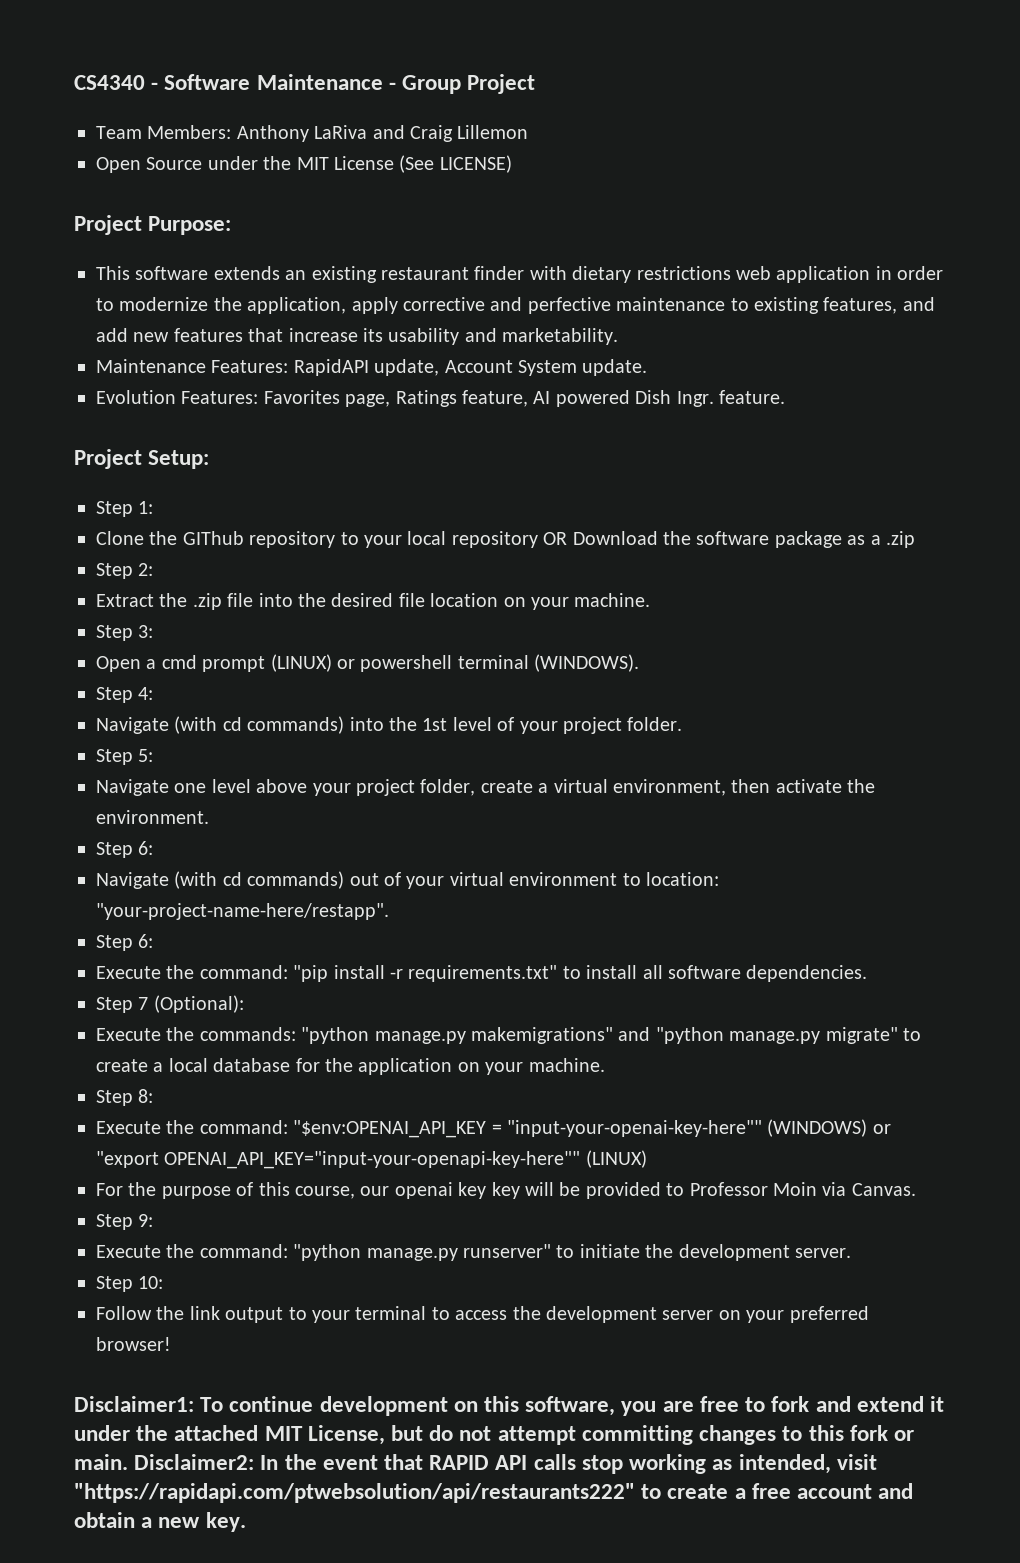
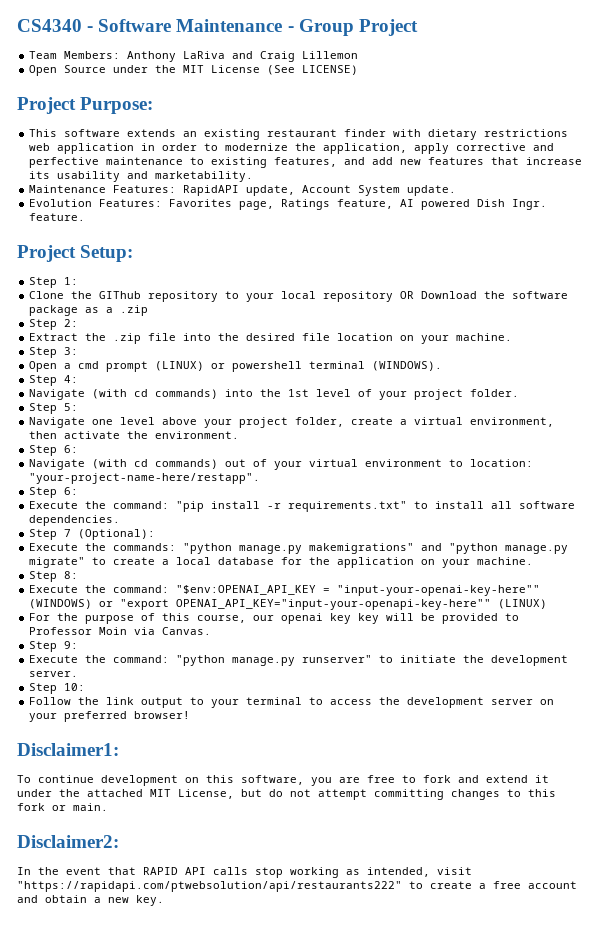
(194, 1404) none -> (119, 749) //
(128, 1462) none -> (108, 807) //
(255, 1462) none -> (119, 841) //

